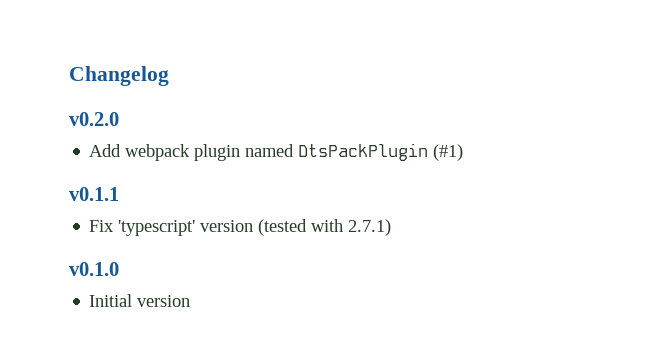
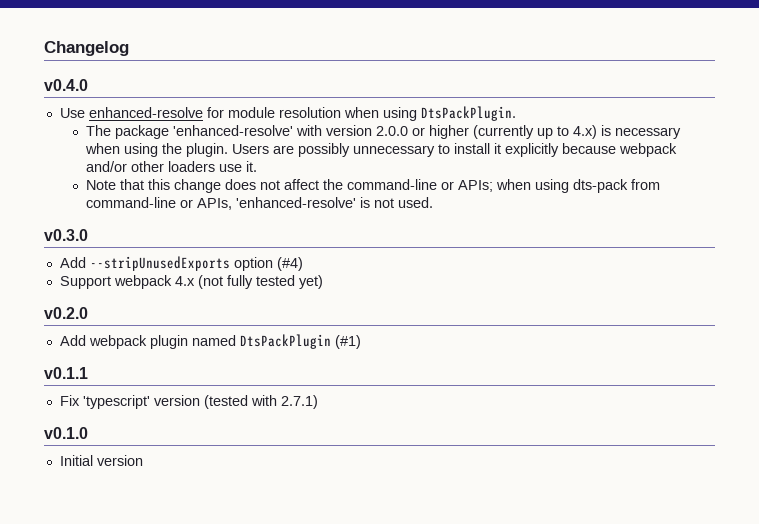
(169, 76) none -> [44,79,88,91] [59,106,516,121] [85,125,681,139] [84,143,677,157] [85,161,257,172] [85,179,660,193] [85,197,433,210] [44,229,88,241] [59,256,303,271] [59,275,323,289] // v0.4.0 // Use enhanced-resolve for module resolution when using DtsPackPlugin. // The package 'enhanced-resolve' with version 2.0.0 or higher (currently up to 4.x) is necessary when using the plugin. Users are possibly unnecessary to install it explicitly because webpack and/or other loaders use it. // Note that this change does not affect the command-line or APIs; when using dts-pack from command-line or APIs, 'enhanced-resolve' is not used. // v0.3.0 // Add --stripUnusedExports option (#4) // Support webpack 4.x (not fully tested yet)

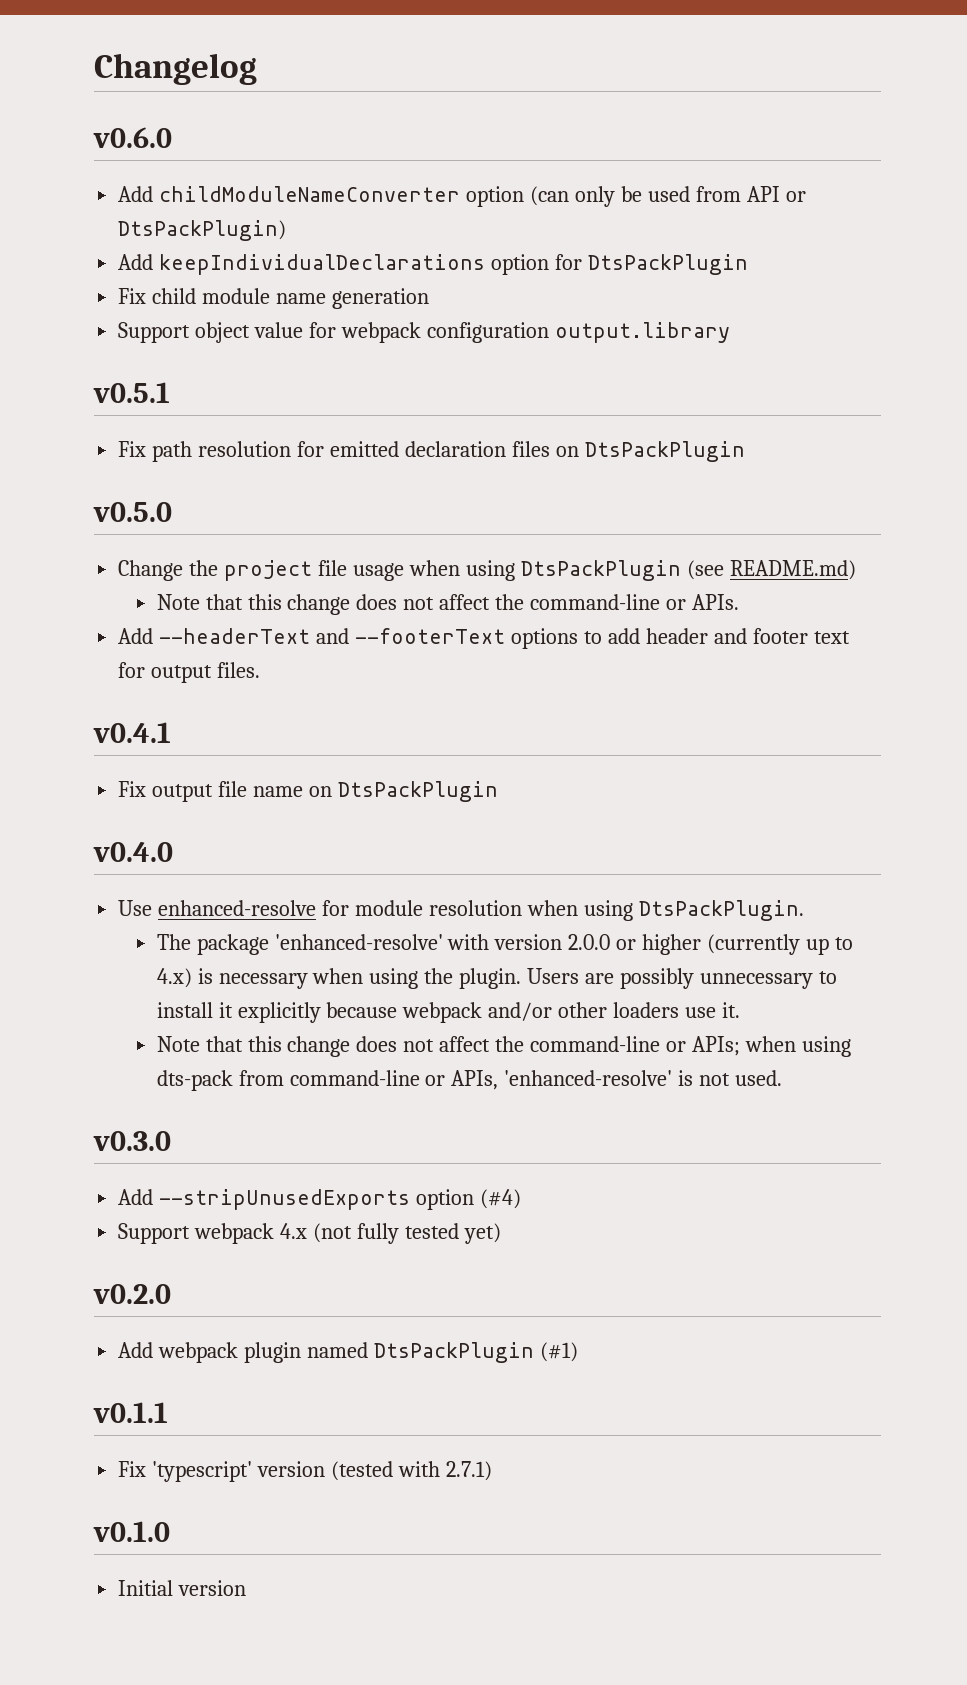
(129, 48) none -> [93,127,172,148] [118,186,806,207] [118,220,287,241] [118,254,748,275] [118,288,429,309] [118,322,730,343] [93,382,170,403] [118,441,745,462] [93,502,172,522] [118,560,856,581] [156,594,740,615] [118,628,850,649] [118,662,261,683] [93,722,171,743] [118,781,498,802] // v0.6.0 // Add childModuleNameConverter option (can only be used from API or DtsPackPlugin) // Add keepIndividualDeclarations option for DtsPackPlugin // Fix child module name generation // Support object value for webpack configuration output.library // v0.5.1 // Fix path resolution for emitted declaration files on DtsPackPlugin // v0.5.0 // Change the project file usage when using DtsPackPlugin (see README.md) // Note that this change does not affect the command-line or APIs. // Add --headerText and --footerText options to add header and footer text for output files. // v0.4.1 // Fix output file name on DtsPackPlugin

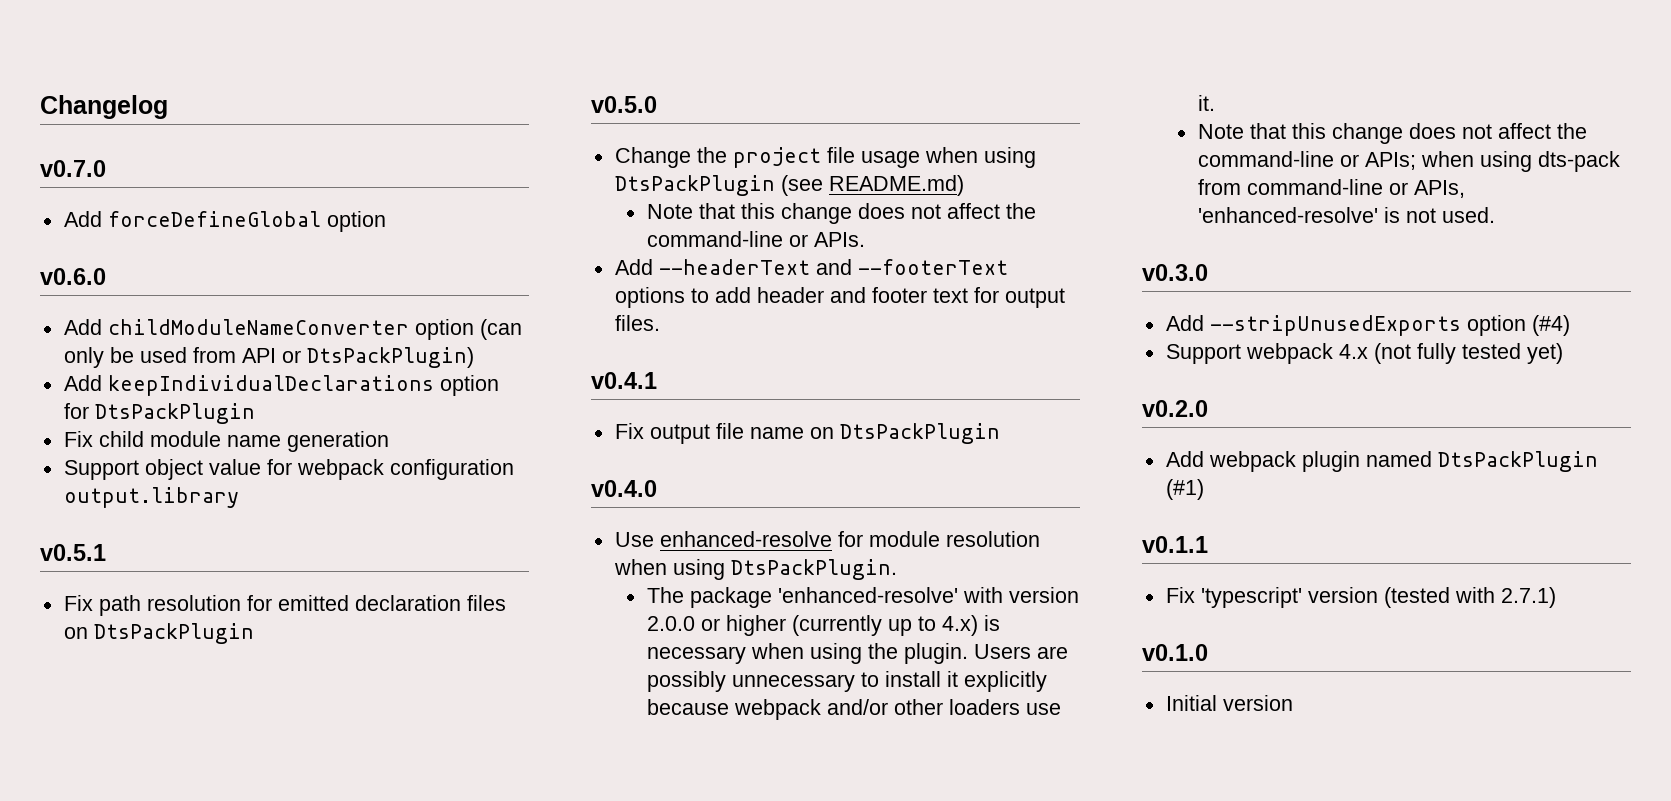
(257, 69) none -> [40,160,106,177] [63,211,386,232] // v0.7.0 // Add forceDefineGlobal option

